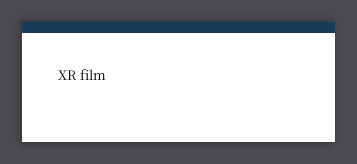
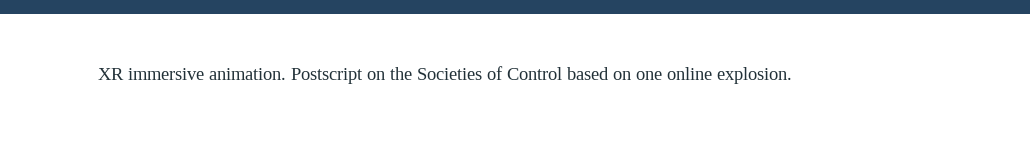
[79,69,106,80] film -> [128,66,792,84] immersive animation. Postscript on the Societies of Control based on one online explosion.

